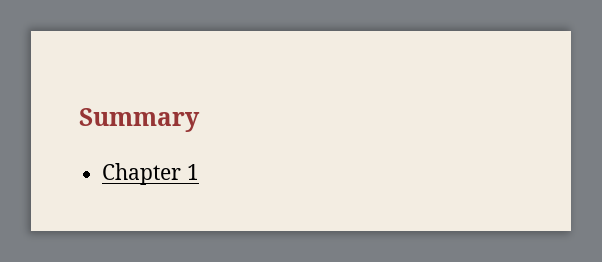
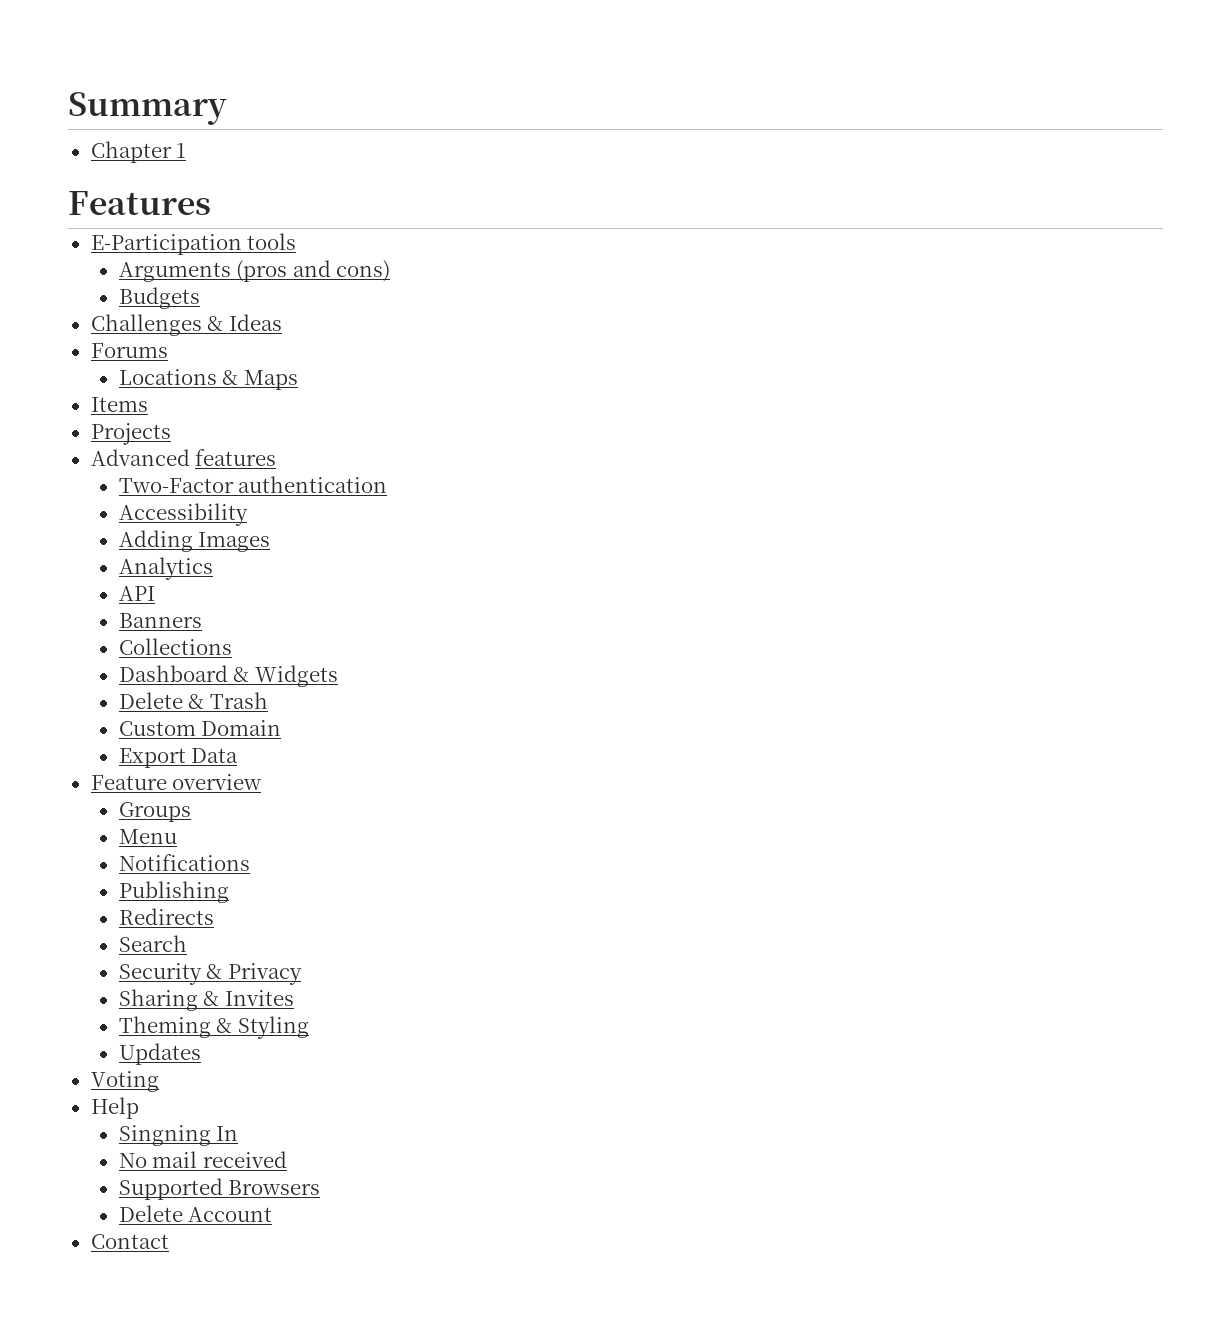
(199, 172) none -> [68,191,211,215] [90,233,297,255] [118,260,391,282] [118,287,200,309] [90,314,282,336] [90,343,168,358] [118,369,298,390] [90,397,148,412] [90,423,171,445] [90,449,277,466] [118,476,388,493] [118,503,248,526] [118,530,271,552] [118,557,213,580] [118,586,155,601] [118,613,202,628] [118,638,232,655] [118,665,338,687] [118,692,268,709] [118,720,282,736] [118,748,239,768] [90,774,263,790] [118,802,191,822] [118,829,177,844] [118,854,250,871] [118,881,229,903] [118,908,214,925] [118,935,187,952] [118,963,302,985] [118,989,294,1011] [118,1016,309,1039] [118,1043,201,1065] [90,1071,159,1092] [90,1097,139,1119] [118,1125,239,1146] [118,1151,287,1168] [118,1178,321,1200] [118,1205,273,1222] [90,1234,169,1249] // Features // E-Participation tools // Arguments (pros and cons) // Budgets // Challenges & Ideas // Forums // Locations & Maps // Items // Projects // Advanced features // Two-Factor authentication // Accessibility // Adding Images // Analytics // API // Banners // Collections // Dashboard & Widgets // Delete & Trash // Custom Domain // Export Data // Feature overview // Groups // Menu // Notifications // Publishing // Redirects // Search // Security & Privacy // Sharing & Invites // Theming & Styling // Updates // Voting // Help // Singning In // No mail received // Supported Browsers // Delete Account // Contact

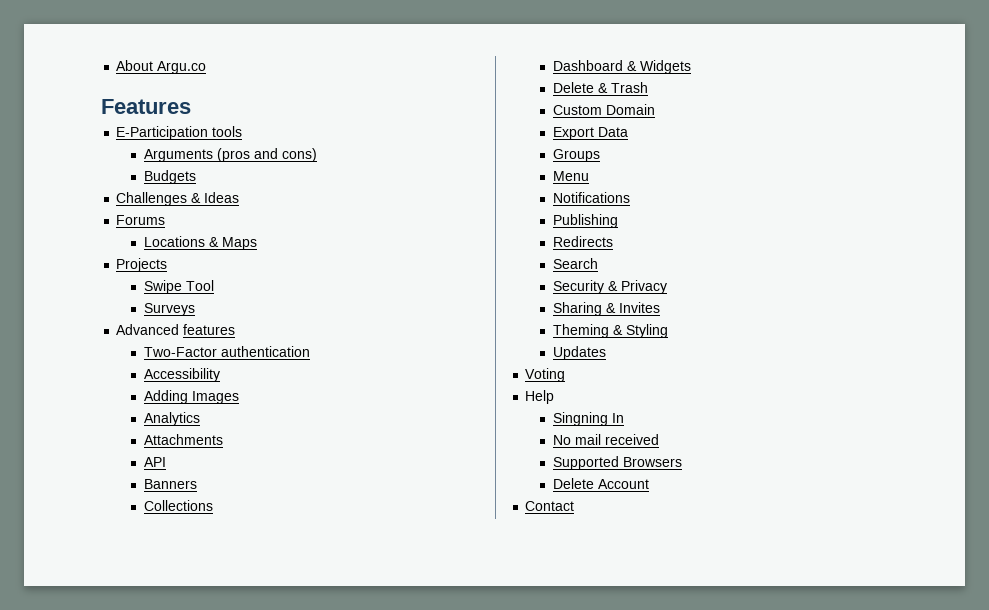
[68,92,227,125] [90,141,187,163] Summary // Chapter 1 -> [116,60,207,74] About Argu.co
[90,397,148,412] [90,423,171,445] Items // Projects -> [116,258,168,272] [143,280,214,294] [143,303,195,316] Projects // Swipe Tool // Surveys
(213, 568) none -> [143,434,223,445] // Attachments
[90,774,263,790] // Feature overview -> (628, 132) none

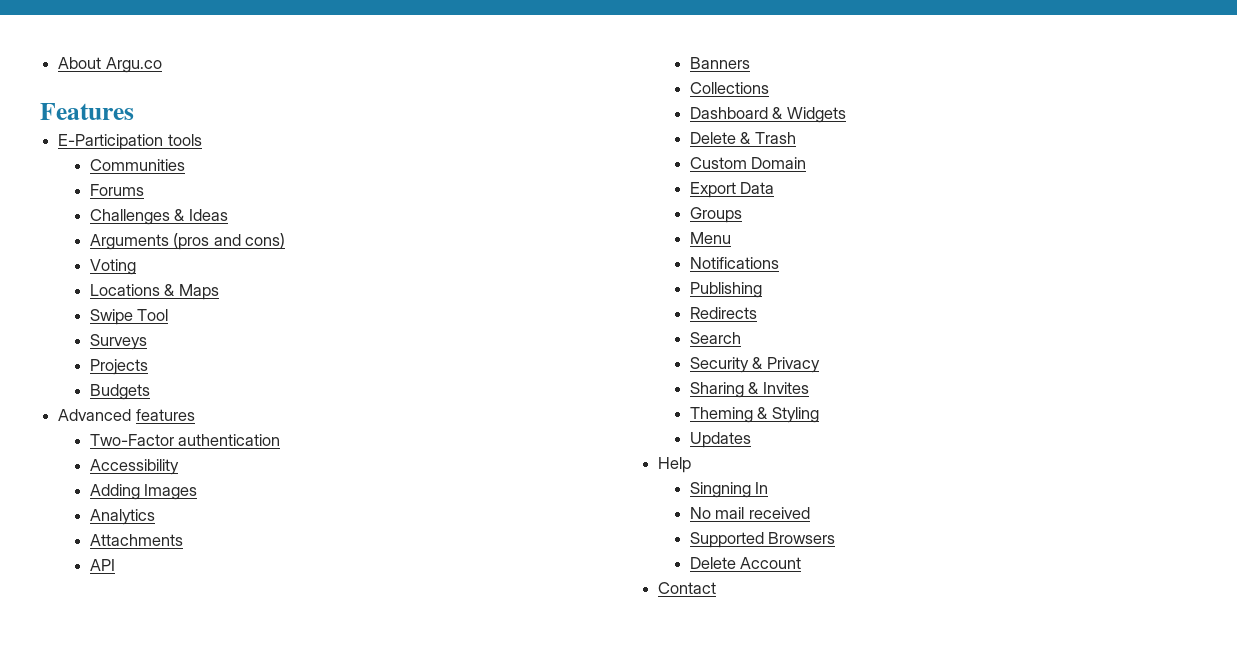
(243, 131) none -> [89,159,185,171] [89,184,144,196] [89,209,228,225] // Communities // Forums // Challenges & Ideas
[143,170,196,184] [116,192,240,206] [116,215,166,225] Budgets // Challenges & Ideas // Forums -> [89,259,136,275] Voting
[116,258,168,272] // Projects -> (219, 292) none
(195, 309) none -> [89,359,148,375] [89,384,150,400] // Projects // Budgets
[525,368,566,382] // Voting -> (751, 440) none

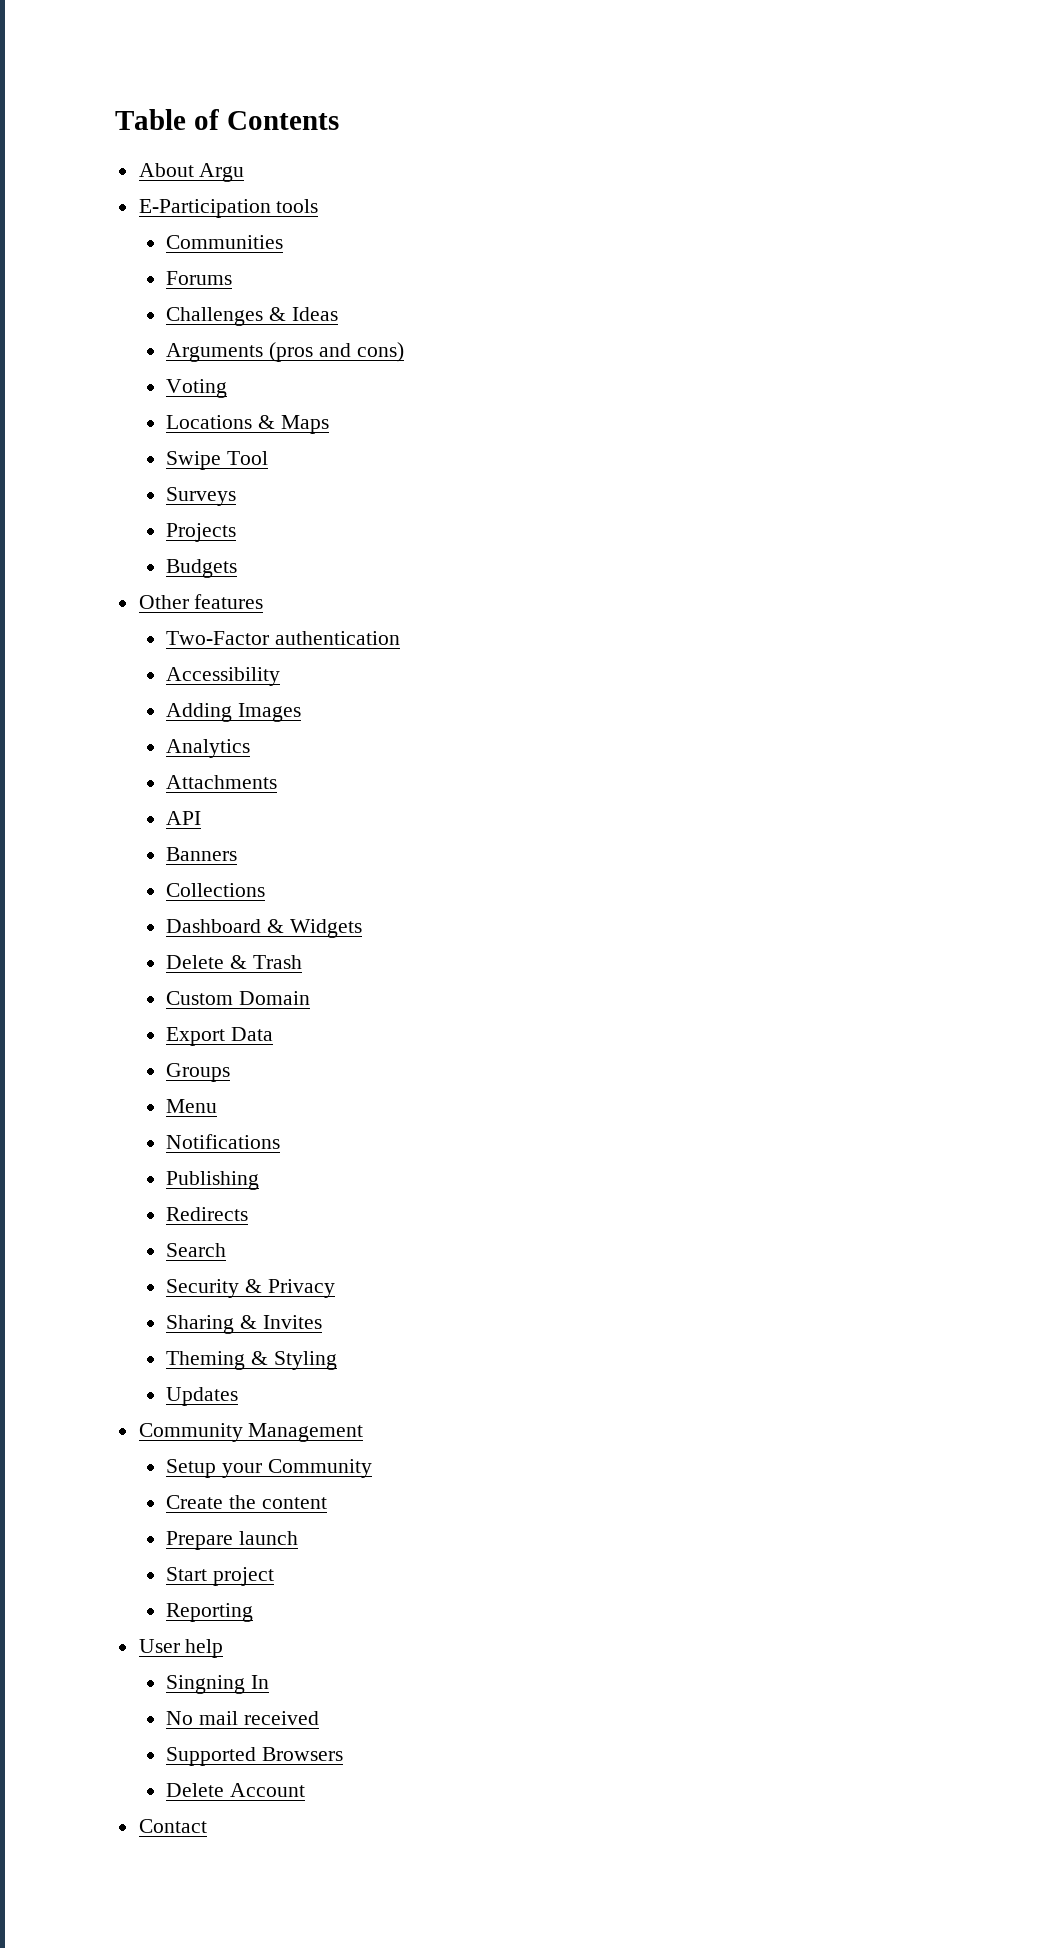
[58,57,162,73] [40,103,134,120] About Argu.co // Features -> [115,109,339,130] [138,163,245,182] Table of Contents // About Argu
[58,409,132,421] Advanced -> [138,595,189,609] Other
[658,457,692,473] Help -> [138,1423,364,1442] [166,1459,372,1478] [166,1495,327,1509] [166,1531,298,1550] [166,1567,274,1586] [166,1603,254,1622] [138,1639,224,1658] Community Management // Setup your Community // Create the content // Prepare launch // Start project // Reporting // User help

